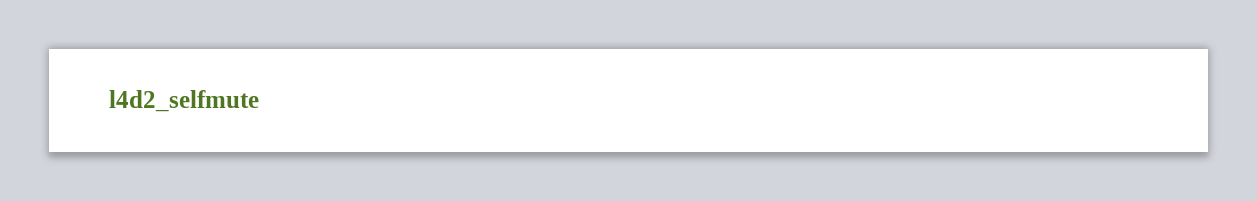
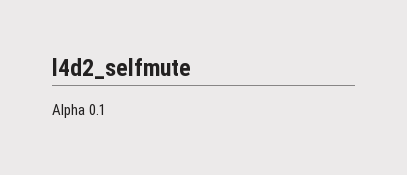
(259, 101) none -> [52,104,107,118] // Alpha 0.1

